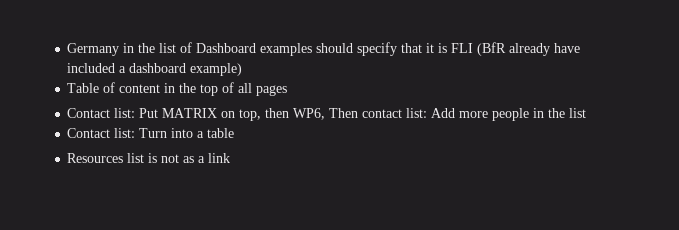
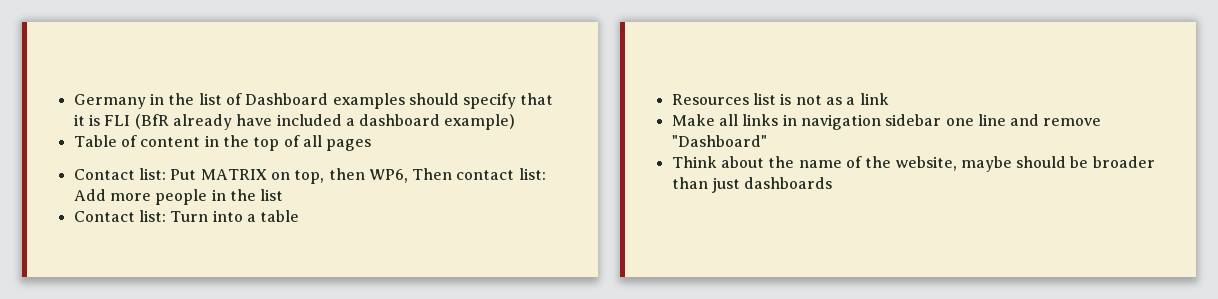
(231, 158) none -> [671,114,1102,130] [671,135,767,147] [671,156,1155,172] [671,177,833,193] // Make all links in navigation sidebar one line and remove "Dashboard" // Think about the name of the website, maybe should be broader than just dashboards

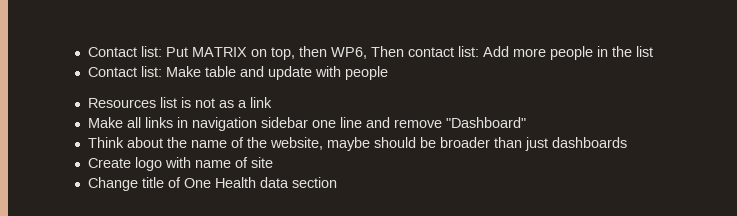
[73,93,554,109] [73,114,516,130] [73,135,372,151] Germany in the list of Dashboard examples should specify that it is FLI (BfR already have included a dashboard example) // Table of content in the top of all pages // -> (87, 52) none
[170,210,300,222] Turn into a table -> [165,66,388,80] Make table and update with people
(833, 183) none -> [87,157,273,171] [87,177,337,191] // Create logo with name of site // Change title of One Health data section

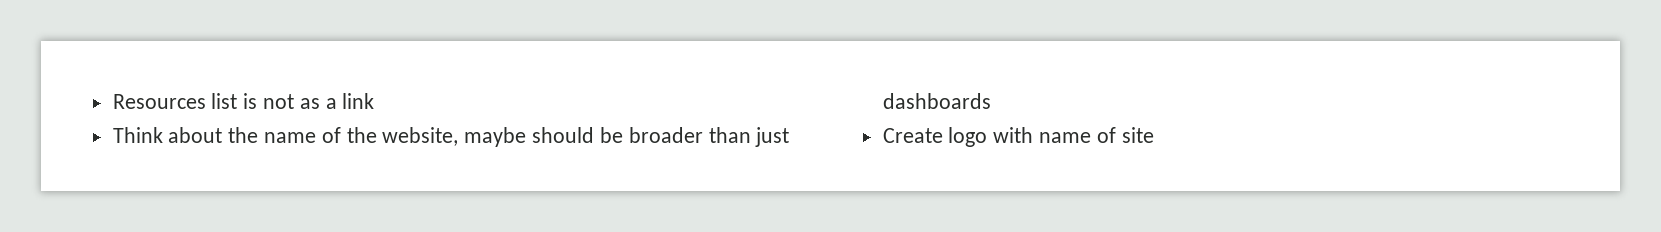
[87,46,653,60] [87,66,388,80] Contact list: Put MATRIX on top, then WP6, Then contact list: Add more people in the list // Contact list: Make table and update with people // -> (112, 101) none
[87,117,526,131] // Make all links in navigation sidebar one line and remove "Dashboard" -> (375, 101) none
[87,177,337,191] // Change title of One Health data section -> (1154, 135) none

